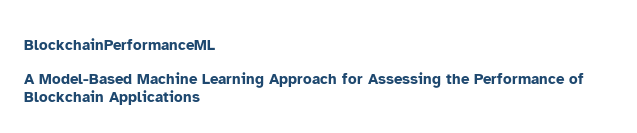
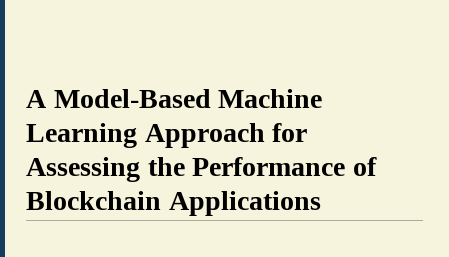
[24,38,215,50] BlockchainPerformanceML // -> (26, 99) none

